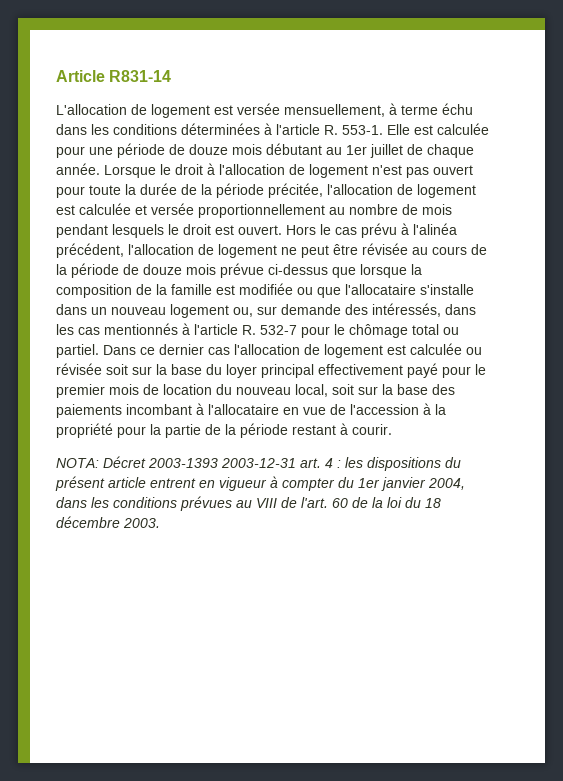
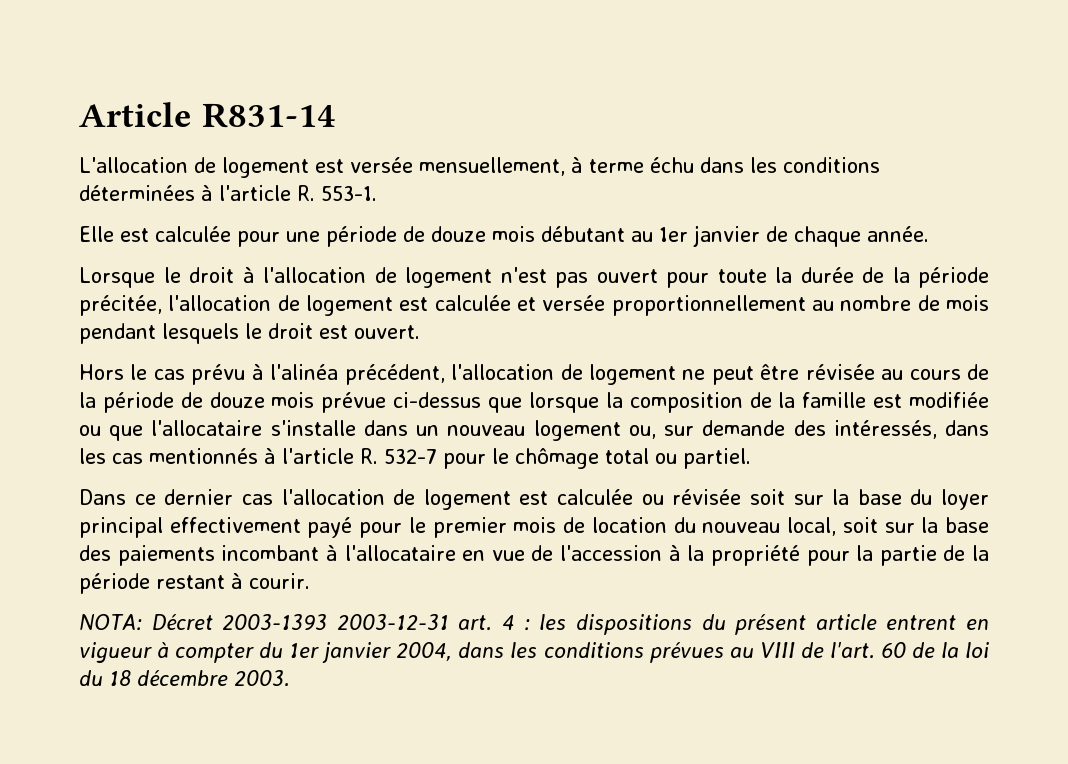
(383, 130) none -> (377, 193) //
[370,144,403,158] juillet -> [693,225,760,247] janvier
(100, 169) none -> (929, 234) //
(282, 230) none -> (420, 332) //
(99, 351) none -> (751, 458) //

